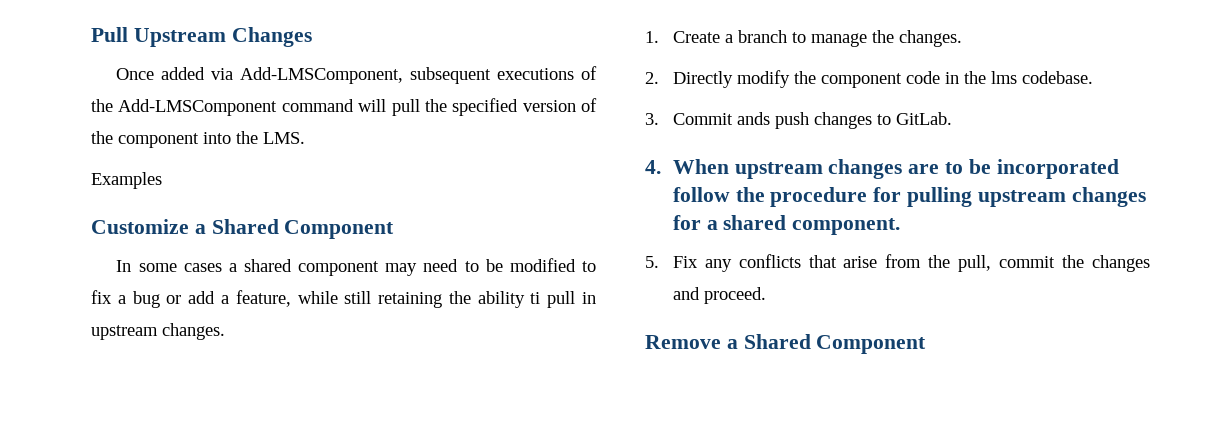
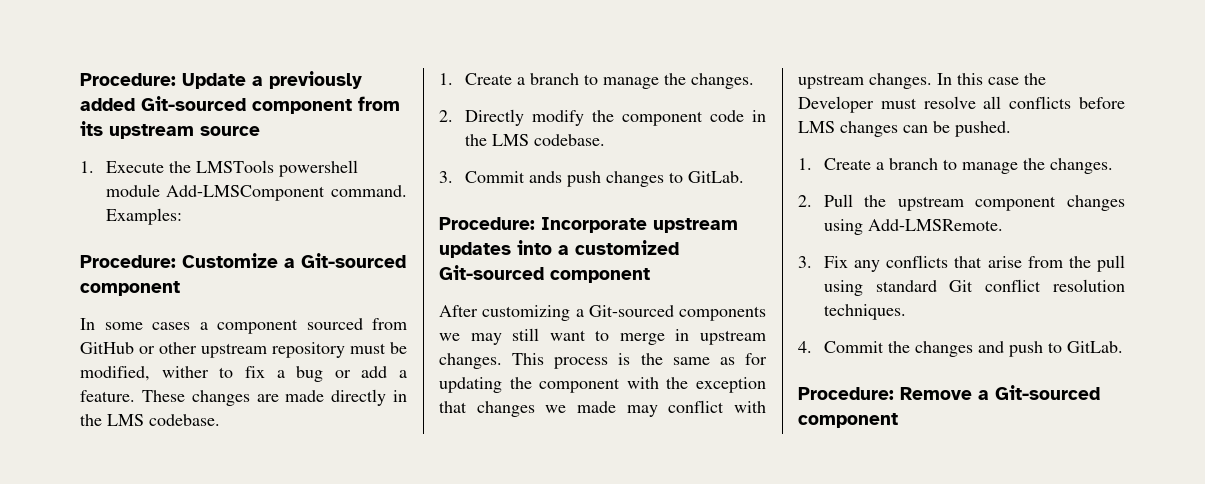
[91,27,312,47] [116,66,598,84] [91,98,597,116] [91,131,305,148] [91,172,162,189] [91,219,395,239] [116,258,576,276] Pull Upstream Changes // Once added via Add-LMSComponent, subsequent executions of the Add-LMSComponent command will pull the specified version of the component into the LMS. // Examples // Customize a Shared Component // In some cases a shared component may need to be modified -> [80,71,362,89] [80,96,400,114] [80,121,260,139] [80,160,358,177] [105,184,407,201] [105,208,182,225] [80,253,406,268] [80,281,180,296] [80,318,407,334] [80,342,407,358] [80,366,209,381] Procedure: Update a previously added Git-sourced component from its upstream source // 1. Execute the LMSTools powershell module Add-LMSComponent command. Examples: // Procedure: Customize a Git-sourced component // In some cases a component sourced from GitHub or other upstream repository must be modified, wither
[235,290,596,308] [91,323,225,340] feature, while still retaining the ability ti pull in upstream changes. -> [80,389,408,406] [80,414,220,426] feature. These changes are made directly in the LMS codebase.
[990,71,1017,84] lms -> [491,134,529,146] LMS
[645,159,1119,179] [672,187,1146,207] [672,215,901,235] [645,256,659,268] 4. When upstream changes are to be incorporated follow the procedure for pulling upstream changes for a shared component. // 5. -> [439,217,738,233] [439,240,679,258] [439,265,650,283] [439,305,766,321] [439,328,766,345] [439,353,767,369] [439,377,766,393] [439,400,766,417] [798,73,1046,89] [798,96,1125,113] [798,121,1011,137] [798,158,1113,174] [798,194,1125,211] [823,219,1003,235] [798,256,812,268] Procedure: Incorporate upstream updates into a customized Git-sourced component // After customizing a Git-sourced components we may still want to merge in upstream changes. This process is the same as for updating the component with the exception that changes we made may conflict with upstream changes. In this case the Developer must resolve all conflicts before LMS changes can be pushed. // 1. Create a branch to manage the changes. // 2. Pull the upstream component changes using Add-LMSRemote. // 3.
[958,255,1150,272] [672,287,766,304] [645,334,927,354] pull, commit the changes and proceed. // Remove a Shared Component -> [1097,255,1125,272] [823,279,1125,296] [823,304,906,320] [798,341,1123,357] [798,385,1100,400] [798,413,898,428] pull using standard Git conflict resolution techniques. // 4. Commit the changes and push to GitLab. // Procedure: Remove a Git-sourced component

